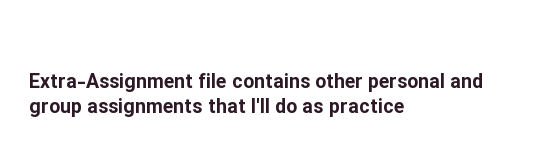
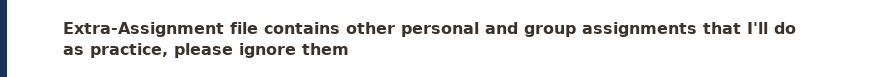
[328,98,404,117] practice -> [90,43,349,58] practice, please ignore them

